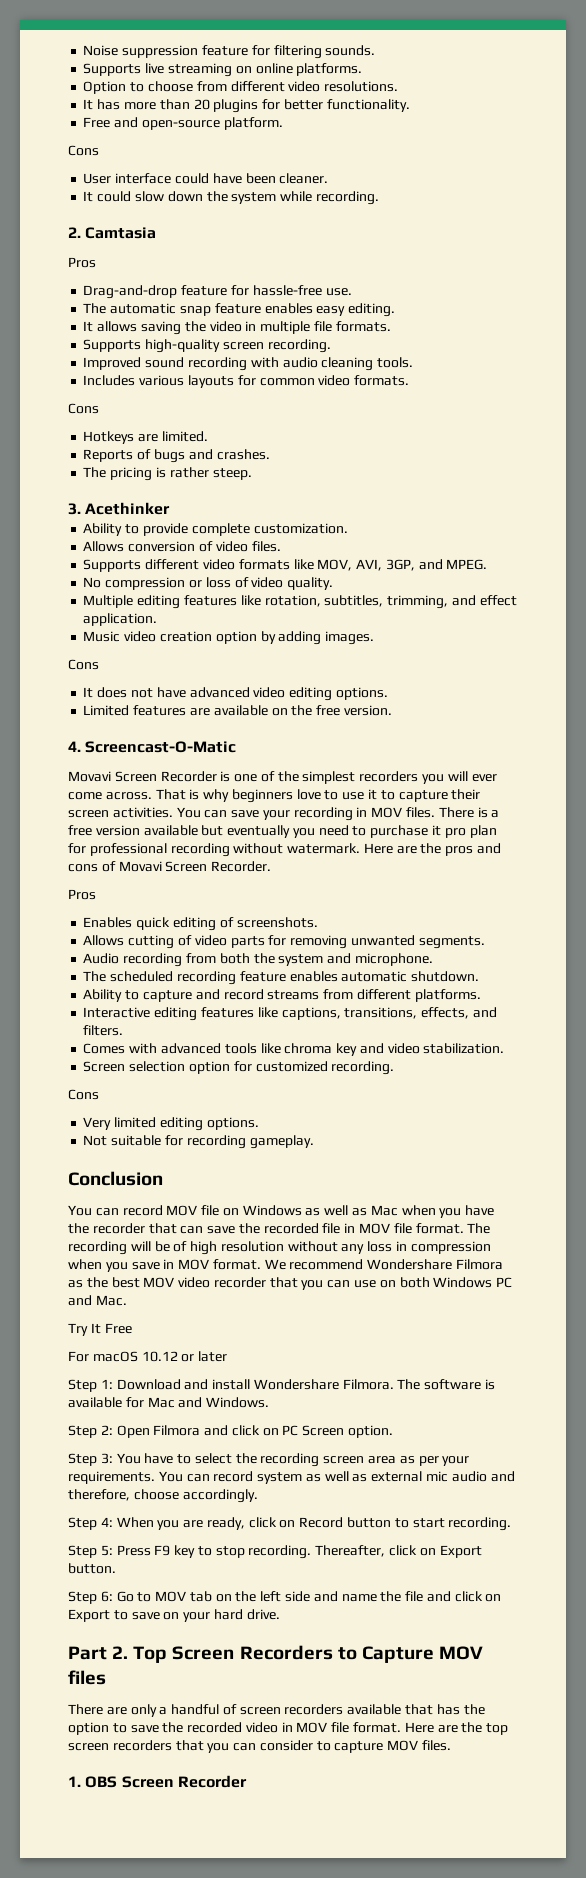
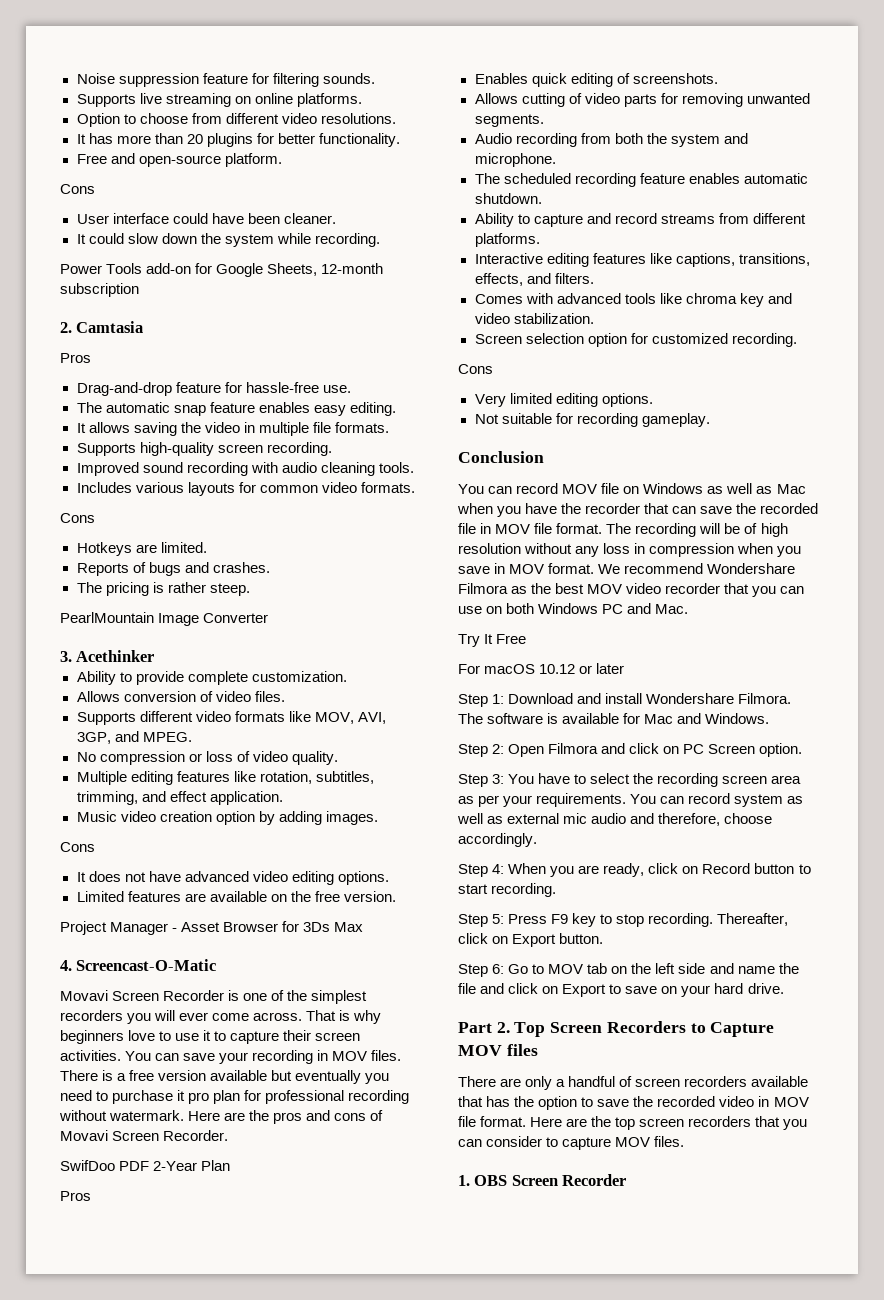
(379, 198) none -> [60,263,384,277] [60,283,139,297] // Power Tools add-on for Google Sheets, 12-month subscription
(252, 474) none -> [60,612,269,626] // PearlMountain Image Converter
(392, 710) none -> [60,921,364,935] // Project Manager - Asset Browser for 3Ds Max
(272, 866) none -> [60,1160,231,1171] // SwifDoo PDF 2-Year Plan

